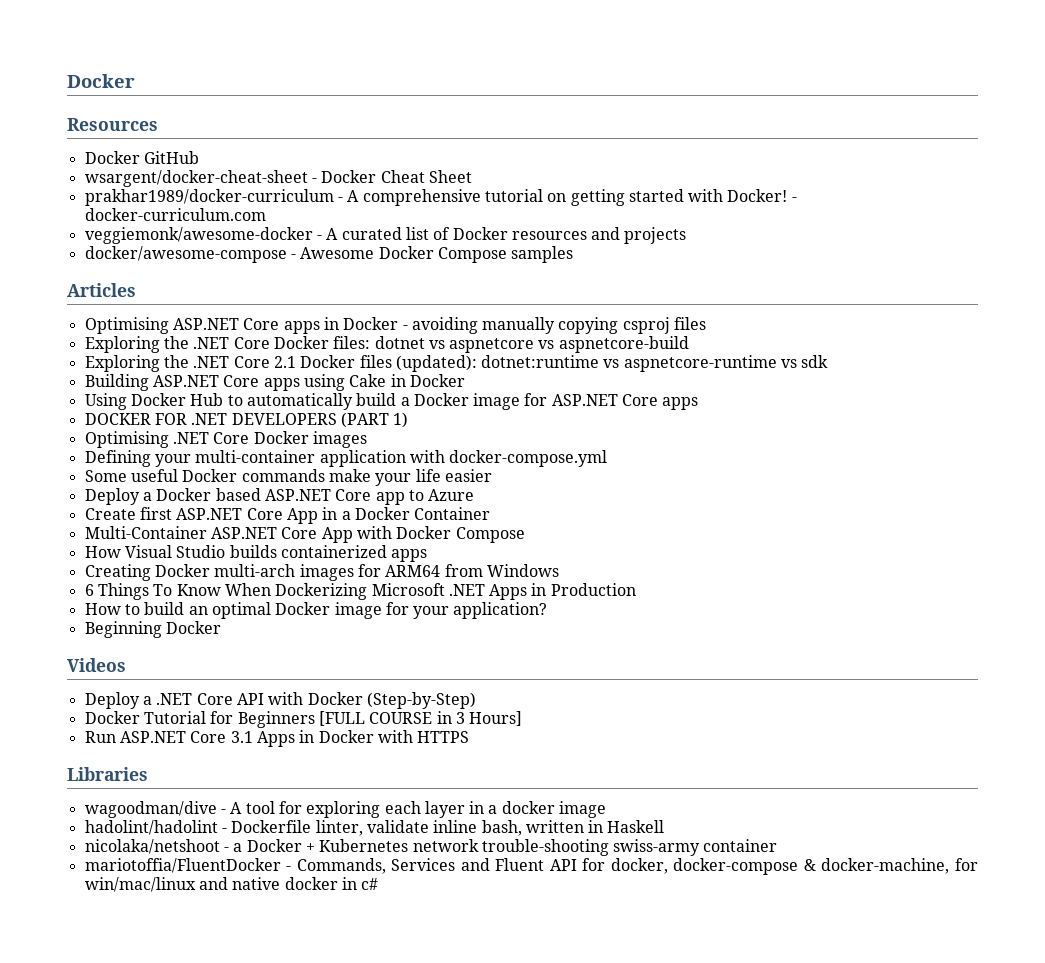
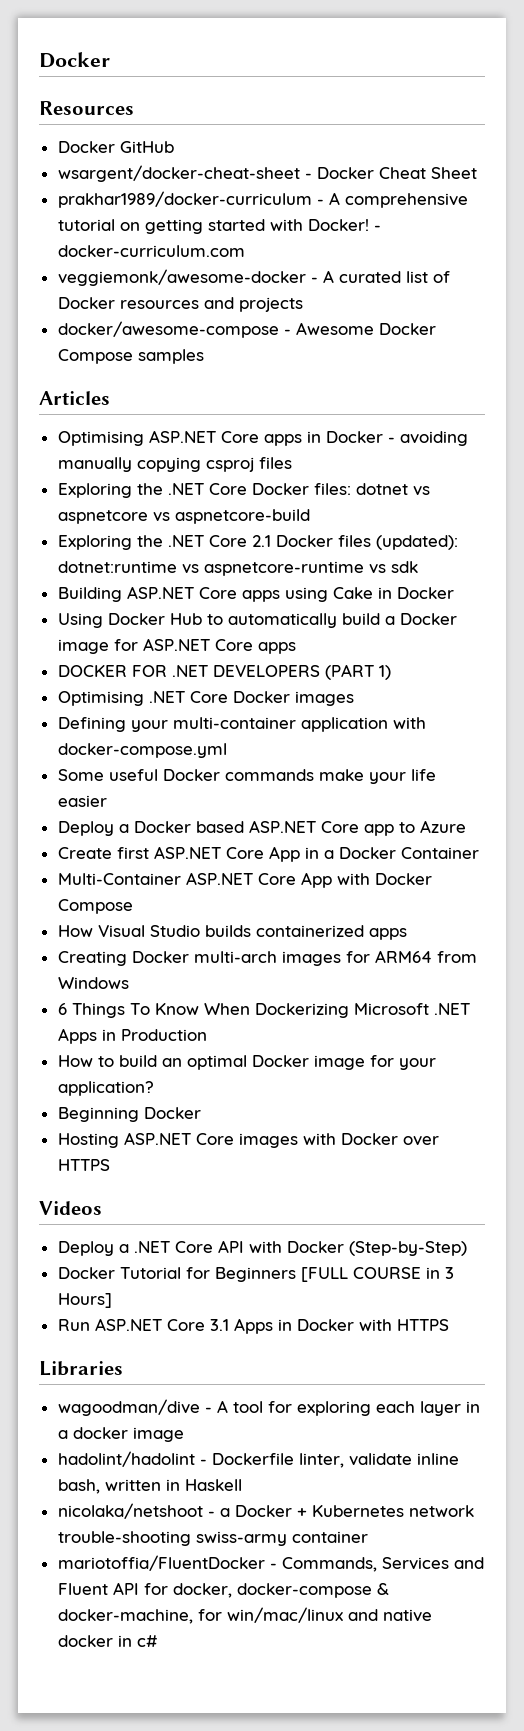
(221, 627) none -> [57,1132,439,1148] [57,1159,110,1171] // Hosting ASP.NET Core images with Docker over HTTPS

